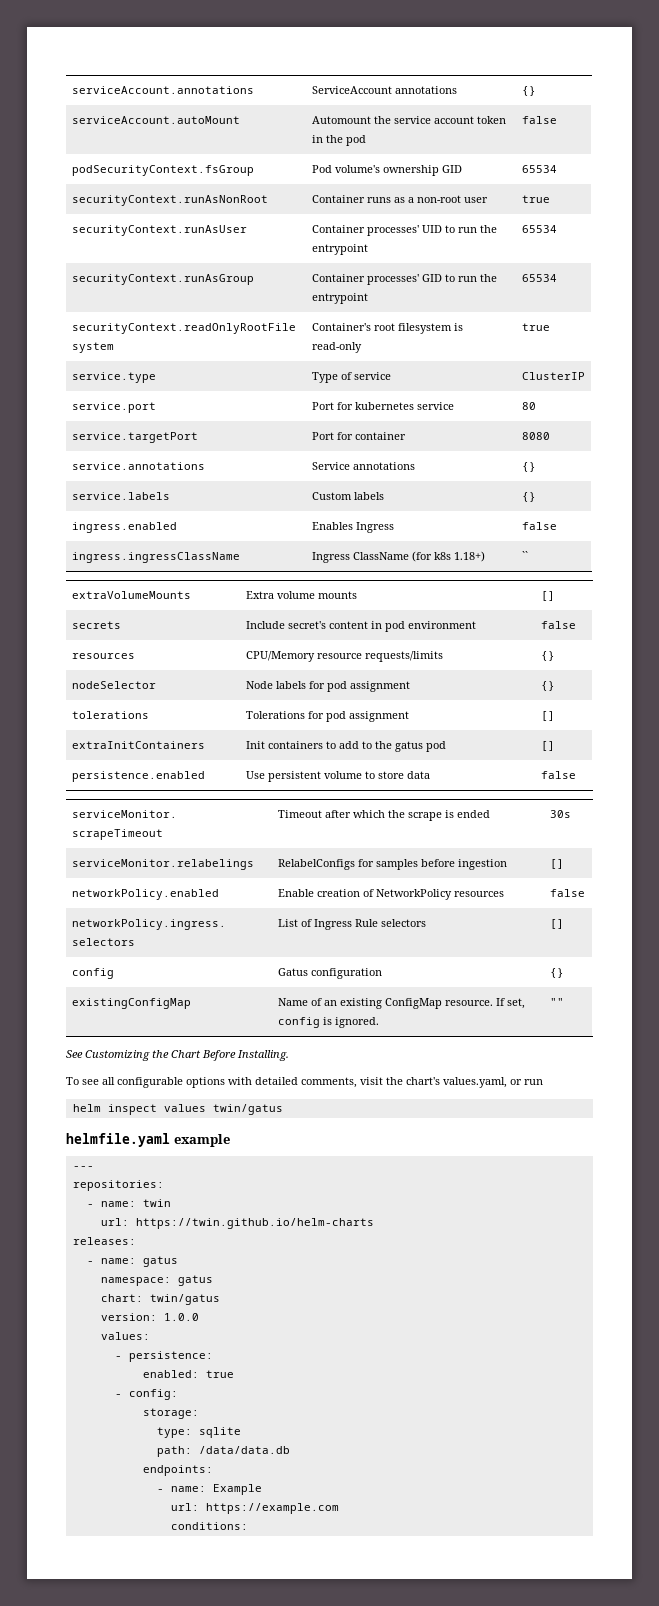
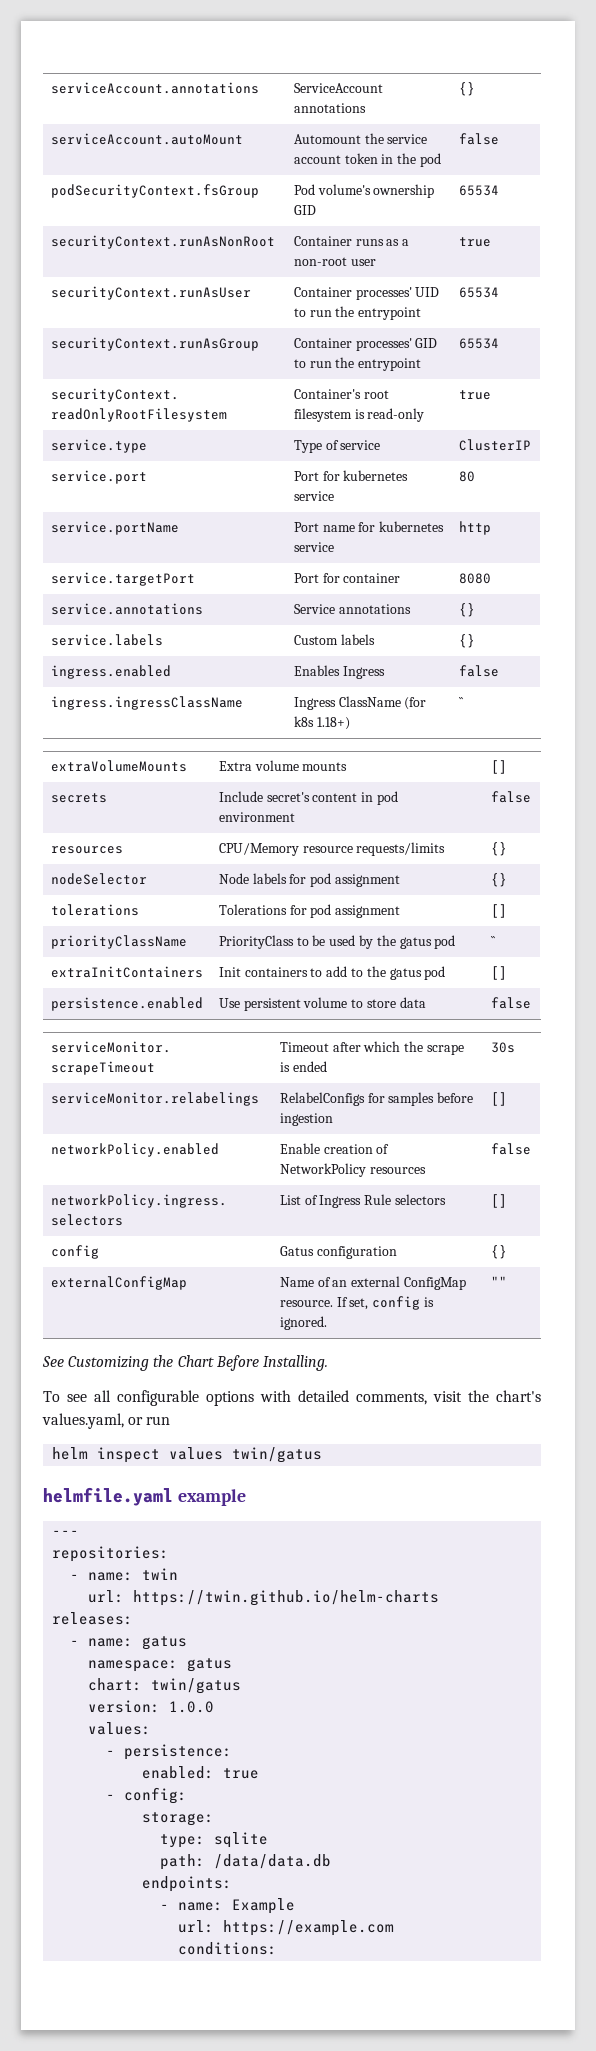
(536, 406) none -> [50,521,179,535] [293,521,445,532] [293,542,334,552] [458,521,491,535] // service.portName | Port name for kubernetes service | http
(555, 716) none -> [50,935,187,949] [218,935,456,949] [490,936,496,946] // priorityClassName | PriorityClass to be used by the gatus pod | ``
[71,998,191,1009] existingConfigMap -> [50,1276,187,1290] externalConfigMap
[339,998,382,1009] existing -> [351,1276,401,1287] external

